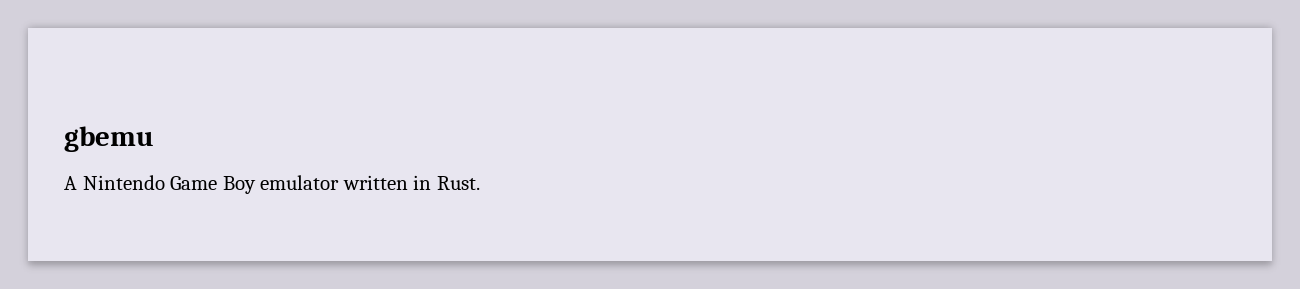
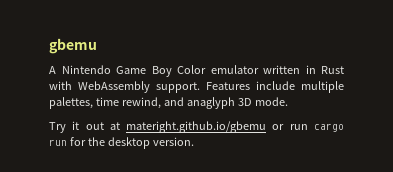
(256, 185) none -> [177,65,206,74] Color
[436,176,480,190] Rust. -> [321,66,344,74] [49,81,344,93] [49,97,288,109] [49,121,344,133] [49,137,194,149] Rust with WebAssembly support. Features include multiple palettes, time rewind, and anaglyph 3D mode. // Try it out at materight.github.io/gbemu or run cargo run for the desktop version.

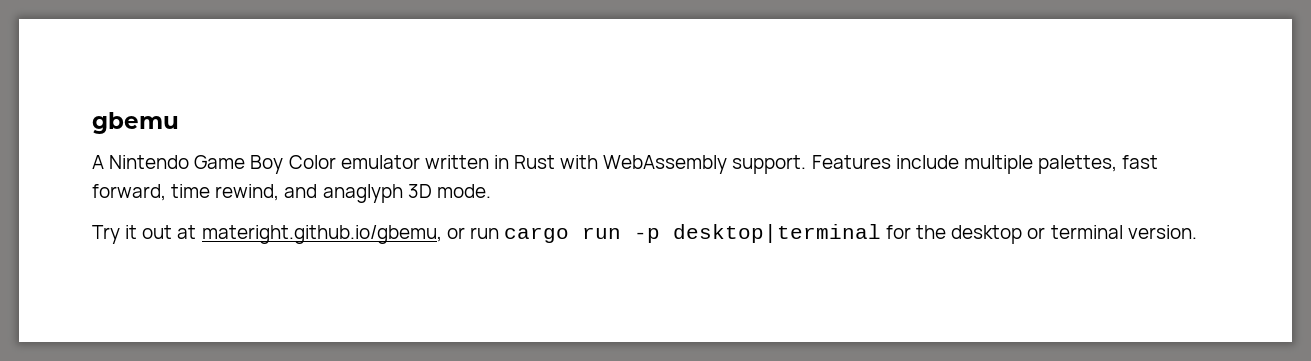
(93, 103) none -> [1122,155,1159,169] [92,184,166,201] fast forward,
[126,121,267,133] materight.github.io/gbemu -> [201,225,442,244] materight.github.io/gbemu,
(67, 142) none -> [633,224,881,243] -p desktop|terminal
(150, 143) none -> [1027,225,1123,239] or terminal

